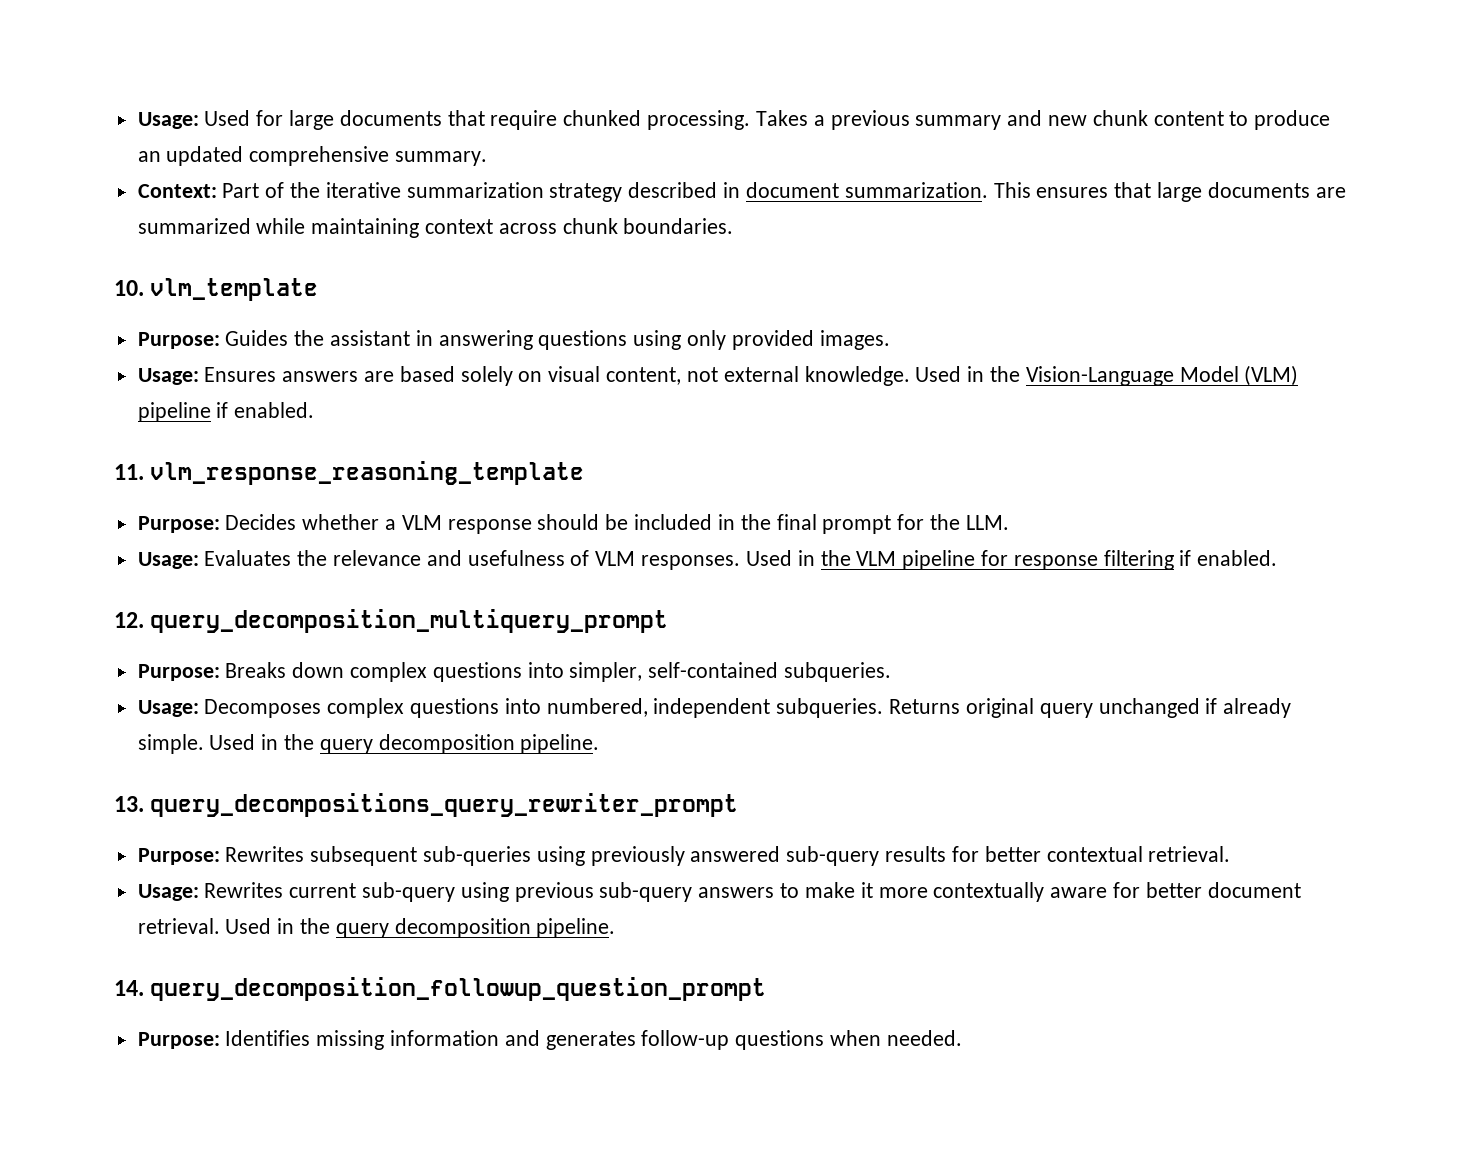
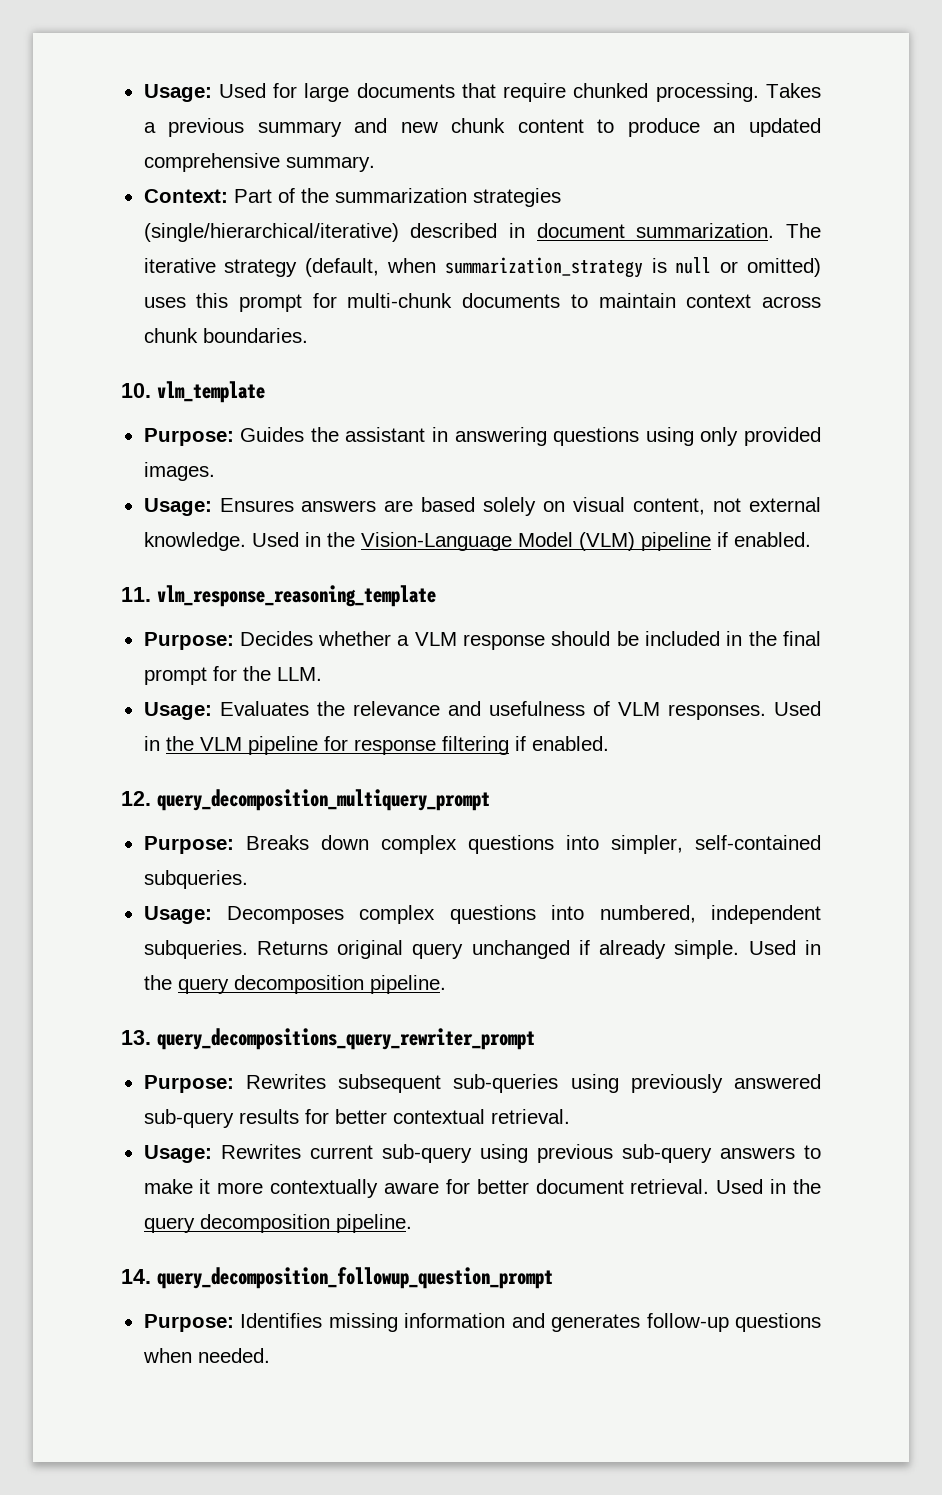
[325,182,623,202] iterative summarization strategy -> [334,188,561,207] [143,223,399,242] summarization strategies (single/hierarchical/iterative)
[993,182,1346,202] [137,218,420,238] This ensures that large documents are summarized while maintaining -> [786,223,822,238] [143,257,821,278] [143,293,676,312] The iterative strategy (default, when summarization_strategy is null or omitted) uses this prompt for multi-chunk documents to maintain

